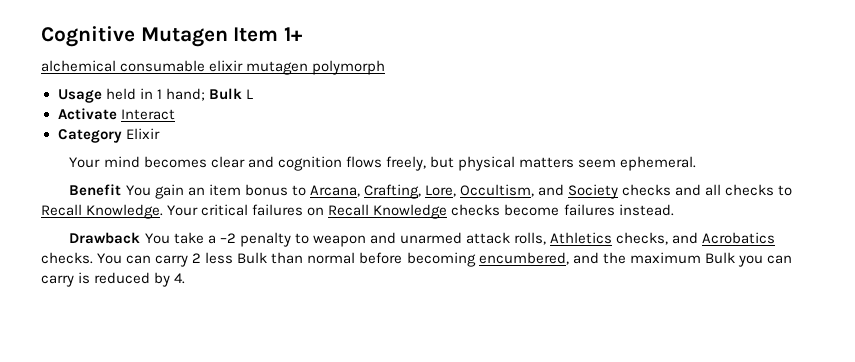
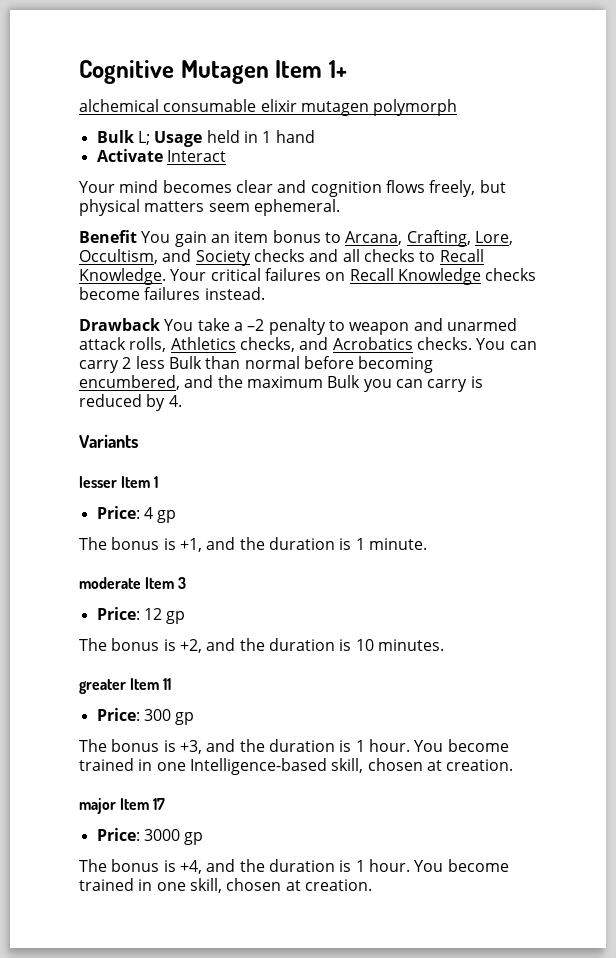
(386, 67) none -> [96,130,150,145] Bulk L;
[165,88,253,101] hand; Bulk L -> [275,130,315,143] hand
[57,128,160,143] // Category Elixir -> (226, 156) none
(186, 278) none -> [79,434,138,448] [79,476,159,488] [96,506,177,523] [79,537,427,552] [79,577,187,589] [96,607,186,624] [79,638,444,653] [79,678,172,694] [96,708,195,725] [79,739,509,754] [79,758,514,775] [79,798,166,814] [96,828,204,845] [79,859,509,874] [79,878,372,893] // Variants // lesser Item 1 // Price: 4 gp // The bonus is +1, and the duration is 1 minute. // moderate Item 3 // Price: 12 gp // The bonus is +2, and the duration is 10 minutes. // greater Item 11 // Price: 300 gp // The bonus is +3, and the duration is 1 hour. You become trained in one Intelligence-based skill, chosen at creation. // major Item 17 // Price: 3000 gp // The bonus is +4, and the duration is 1 hour. You become trained in one skill, chosen at creation.

